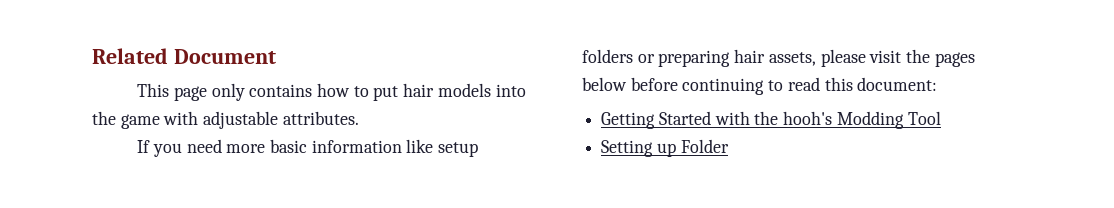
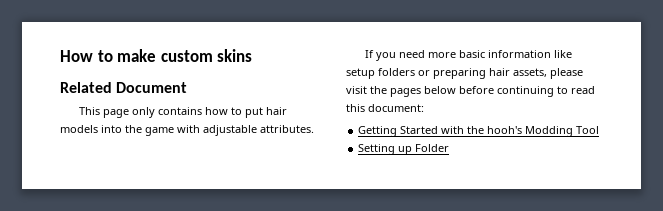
(92, 56) none -> [60,49,253,62] How to make custom skins //

